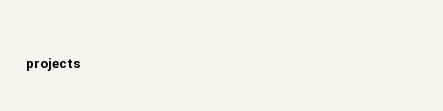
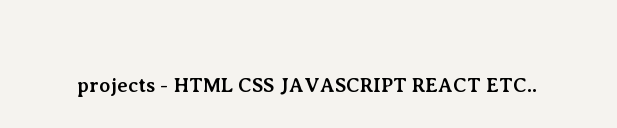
(80, 64) none -> [160,78,538,95] - HTML CSS JAVASCRIPT REACT ETC..

